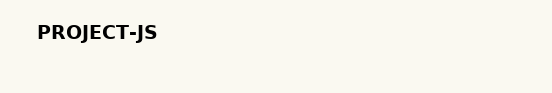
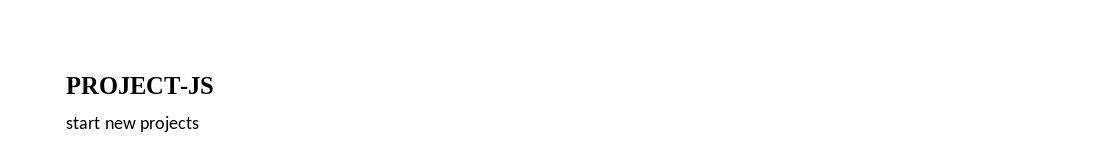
(158, 34) none -> [66,116,200,132] // start new projects

